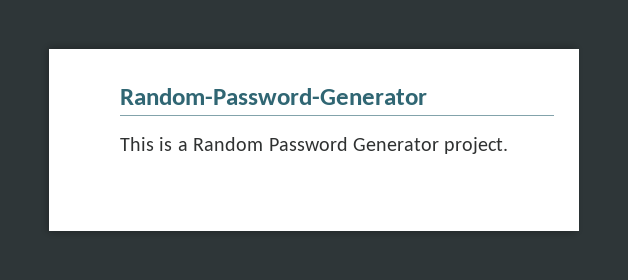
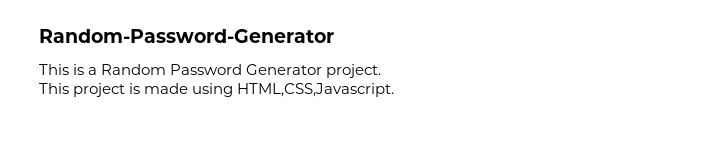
(509, 145) none -> [39,83,395,97] // This project is made using HTML,CSS,Javascript.

